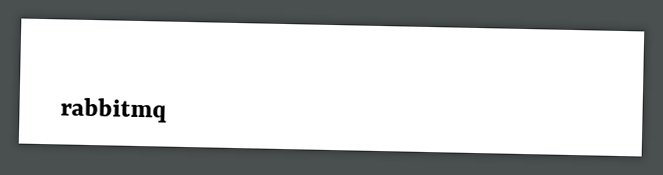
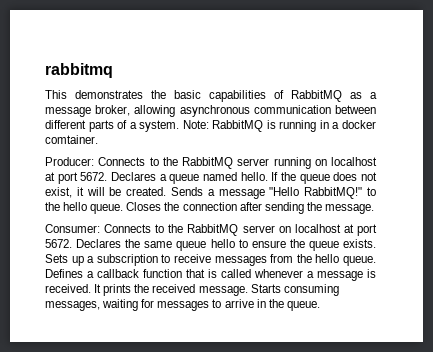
(167, 110) none -> [45,90,377,102] [45,105,376,117] [45,120,376,132] [45,135,98,144] [45,157,377,169] [45,172,377,184] [45,187,377,199] [45,202,374,214] [45,224,377,236] [45,239,376,251] [45,254,376,266] [45,269,376,281] [45,284,339,296] [45,299,320,311] // This demonstrates the basic capabilities of RabbitMQ as a message broker, allowing asynchronous communication between different parts of a system. Note: RabbitMQ is running in a docker comtainer. // Producer: Connects to the RabbitMQ server running on localhost at port 5672. Declares a queue named hello. If the queue does not exist, it will be created. Sends a message "Hello RabbitMQ!" to the hello queue. Closes the connection after sending the message. // Consumer: Connects to the RabbitMQ server on localhost at port 5672. Declares the same queue hello to ensure the queue exists. Sets up a subscription to receive messages from the hello queue. Defines a callback function that is called whenever a message is received. It prints the received message. Starts consuming messages, waiting for messages to arrive in the queue.

